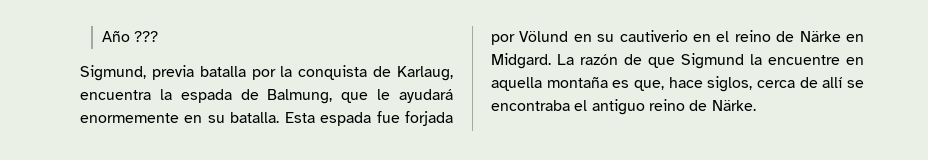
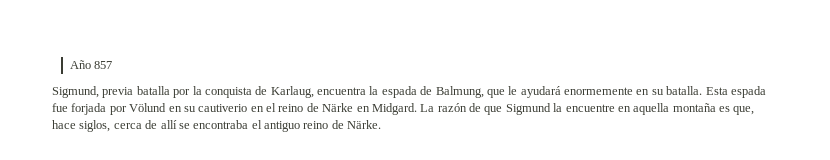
[134,31,159,42] ??? -> [93,61,112,69] 857

